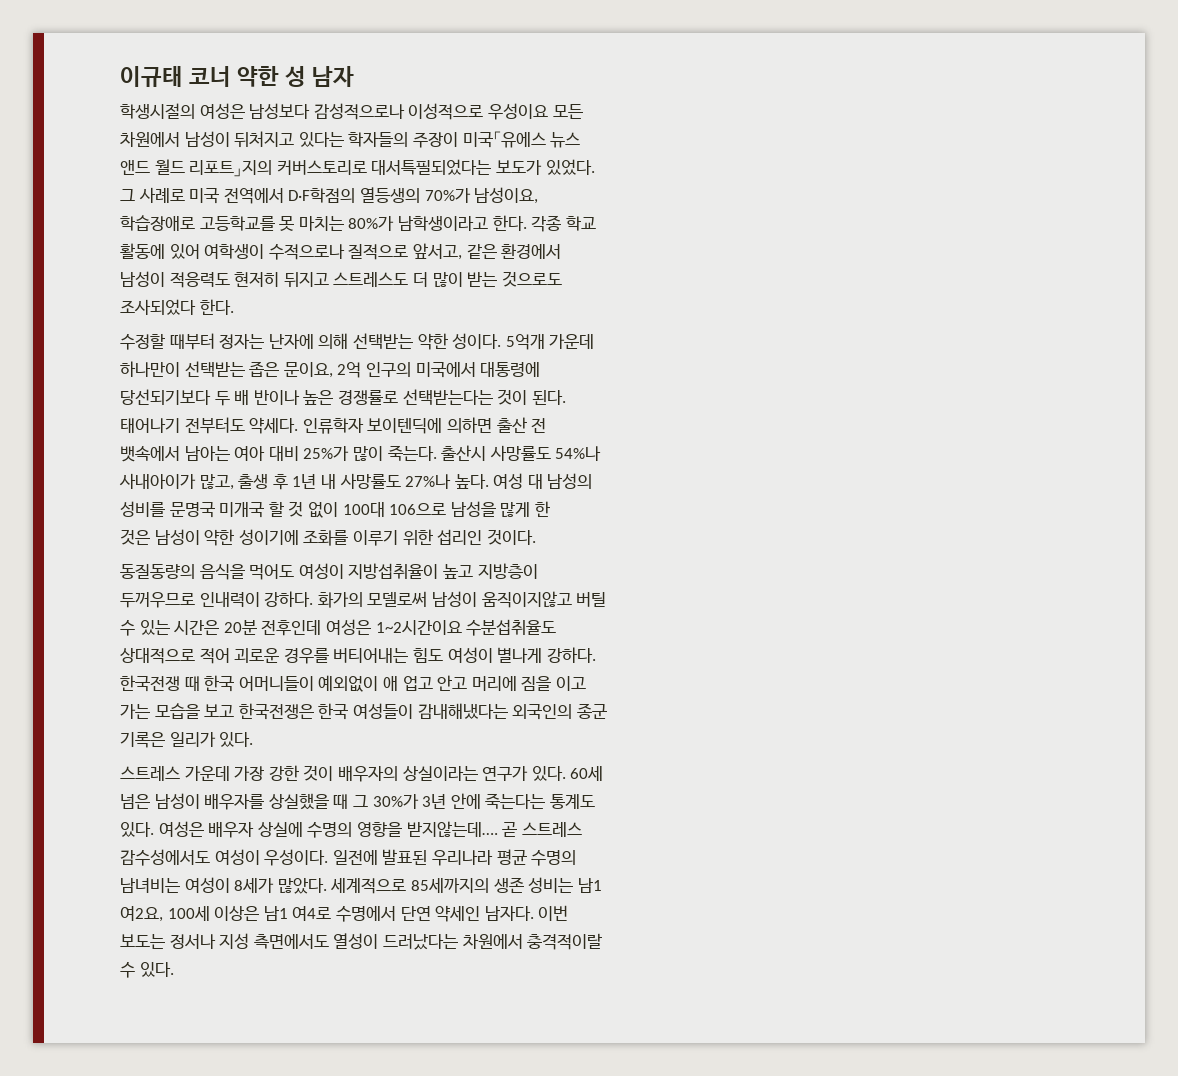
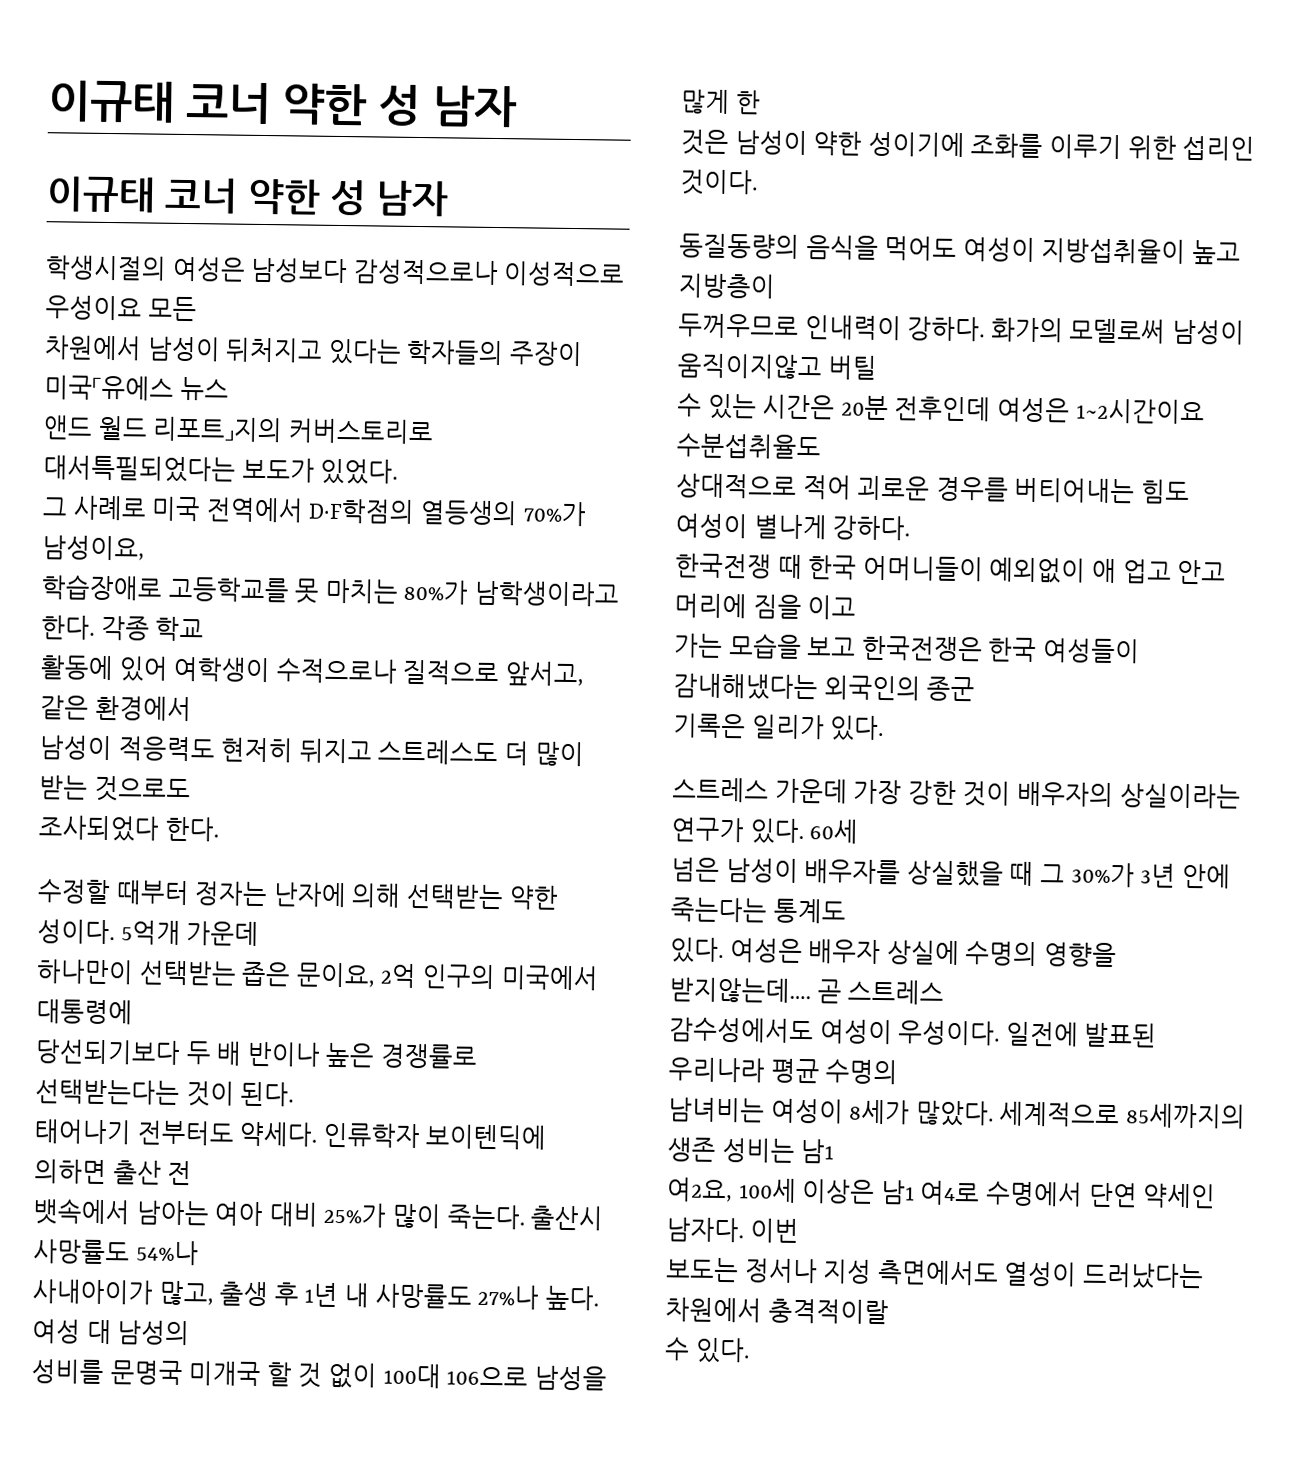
[120,66,355,87] 이규태 코너 약한 성 남자 -> [47,80,518,128] [46,176,450,217] 이규태 코너 약한 성 남자 // 이규태 코너 약한 성 남자

